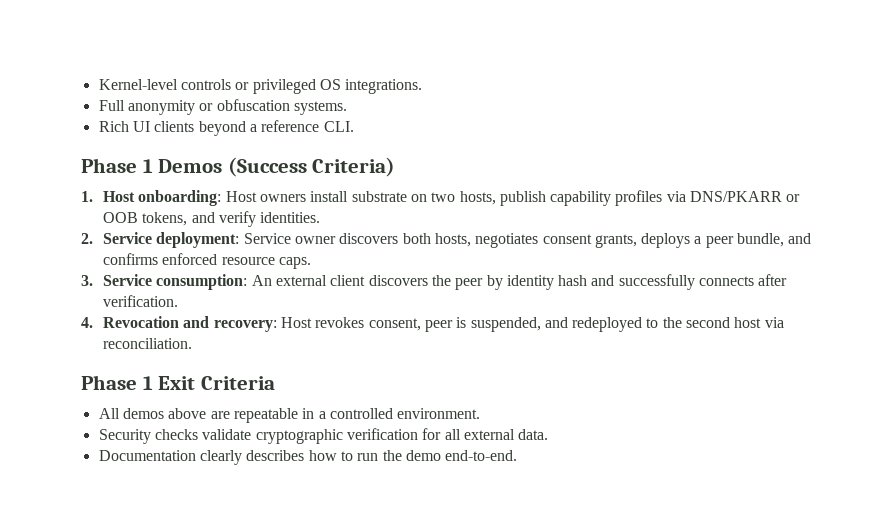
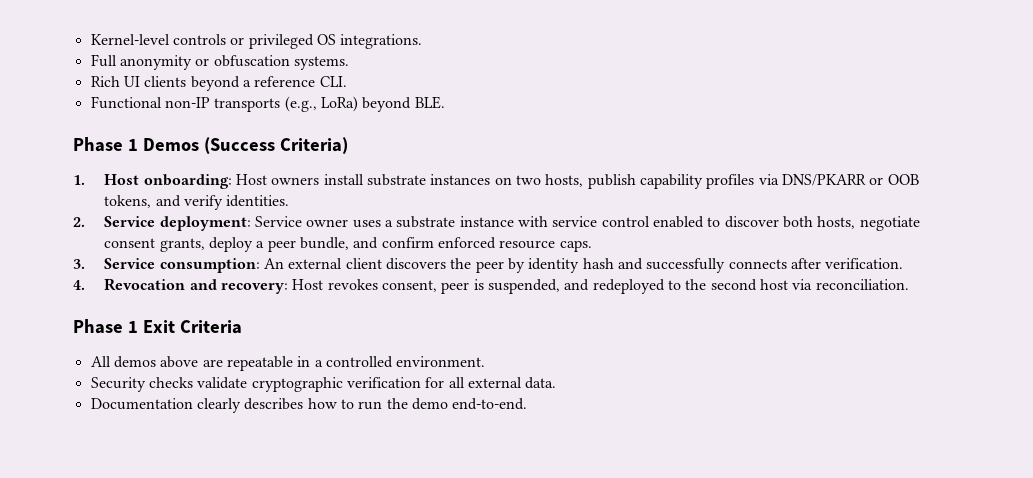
(354, 126) none -> [90,96,445,112] // Functional non-IP transports (e.g., LoRa) beyond BLE.
(407, 196) none -> [430,174,491,185] instances
[339,233,399,244] discovers -> [352,216,779,228] uses a substrate instance with service control enabled to discover
[475,233,539,248] negotiates -> [859,216,920,231] negotiate
[641,233,691,248] deploys -> [209,237,254,252] deploy
[102,253,158,265] confirms -> [381,237,434,248] confirm

